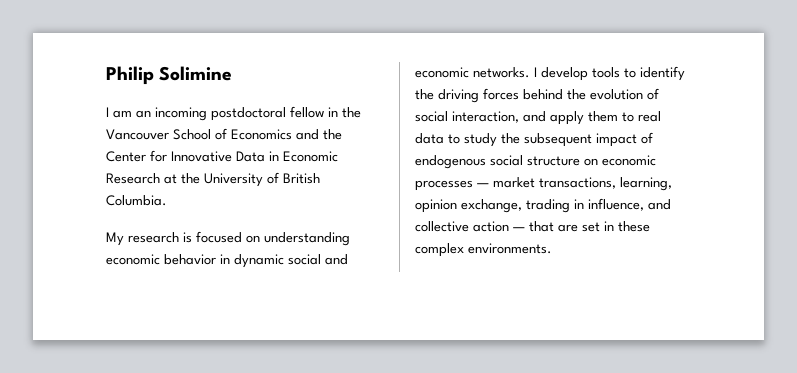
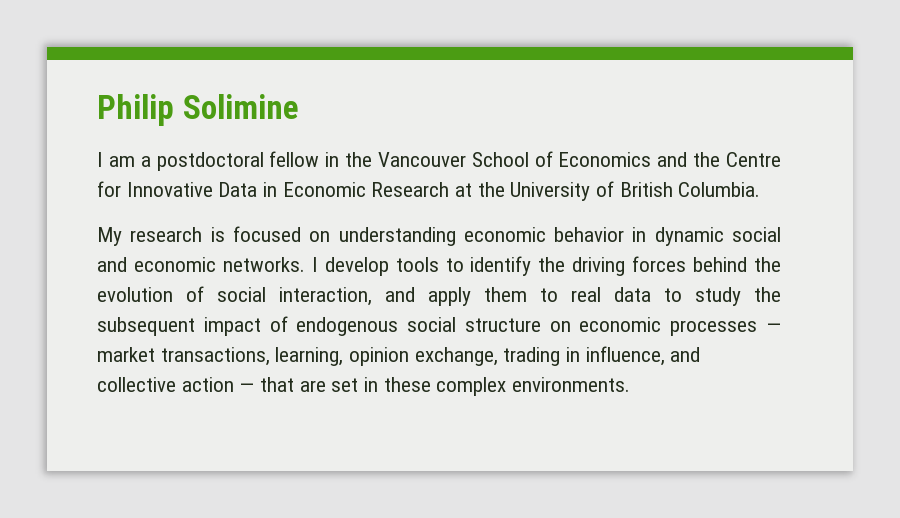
[136,107,207,121] an incoming -> [140,156,151,167] a
[106,151,146,162] Center -> [726,152,781,167] Centre

